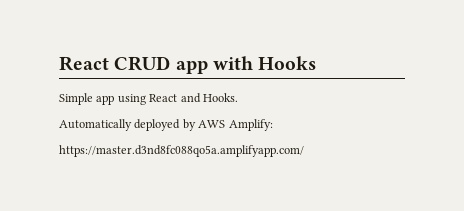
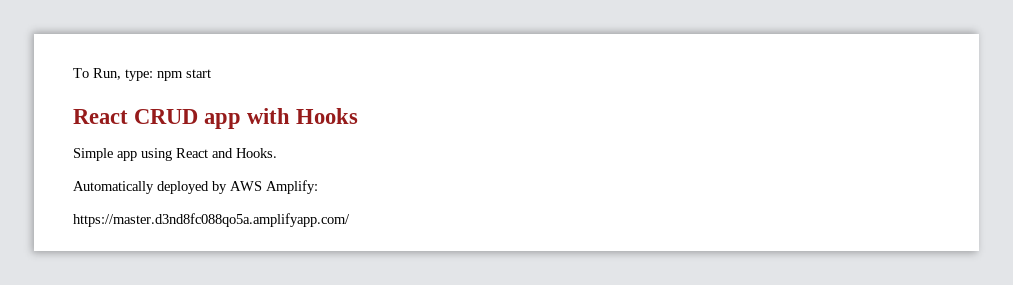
(59, 63) none -> [73,68,211,81] To Run, type: npm start //

